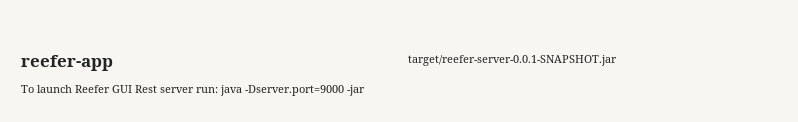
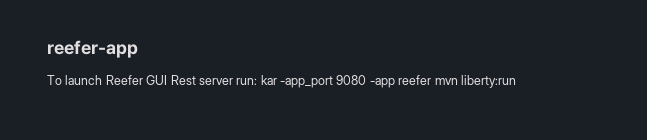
[220,85,365,96] [408,55,617,66] java -Dserver.port=9000 -jar target/reefer-server-0.0.1-SNAPSHOT.jar -> [260,75,516,88] kar -app_port 9080 -app reefer mvn liberty:run

